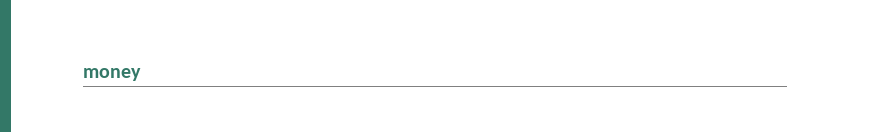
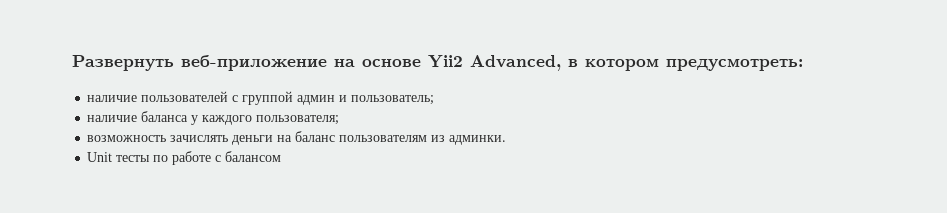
[83,68,141,81] money -> [72,55,803,71] [87,91,435,105] [87,111,340,125] [87,131,507,145] [87,151,282,165] Развернуть веб-приложение на основе Yii2 Advanced, в котором предусмотреть: // наличие пользователей с группой админ и пользователь; // наличие баланса у каждого пользователя; // возможность зачислять деньги на баланс пользователям из админки. // Unit тесты по работе с балансом

